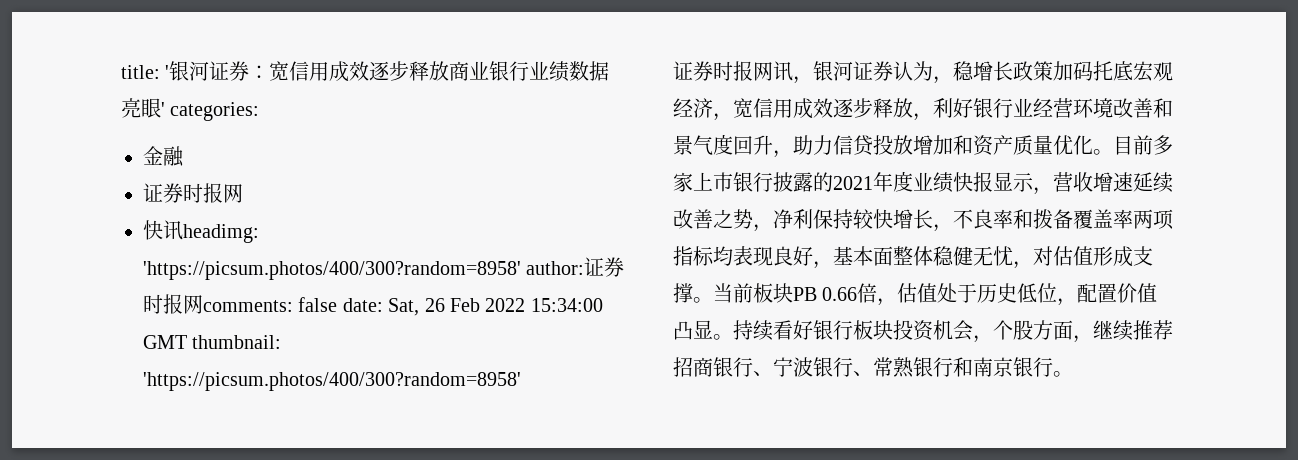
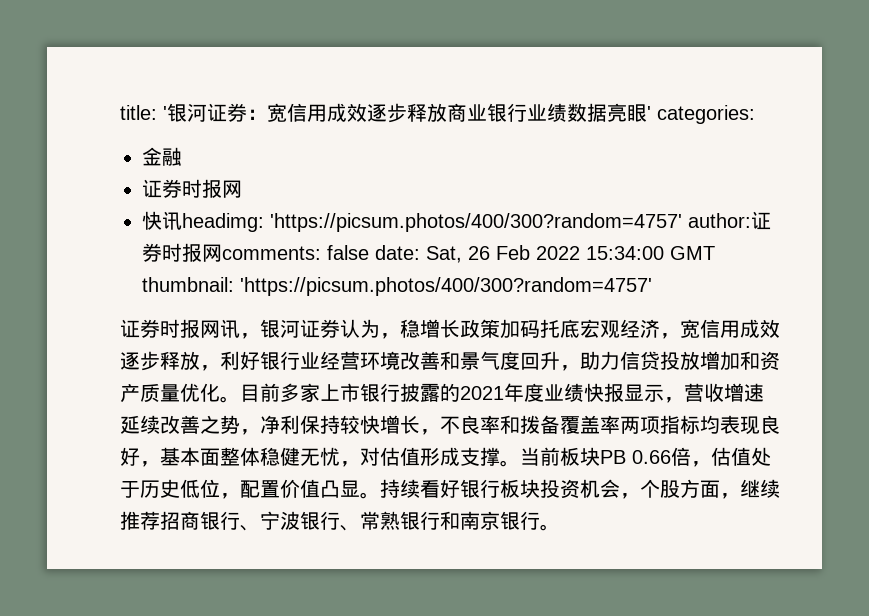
[143,261,521,280] 'https://picsum.photos/400/300?random=8958' -> [270,213,682,232] 'https://picsum.photos/400/300?random=4757'
[143,372,521,391] 'https://picsum.photos/400/300?random=8958' -> [240,277,652,296] 'https://picsum.photos/400/300?random=4757'

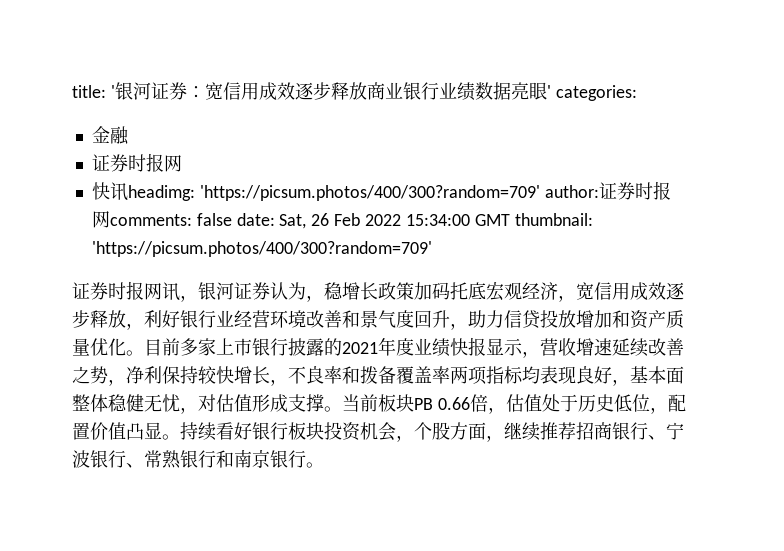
[270,213,682,232] 'https://picsum.photos/400/300?random=4757' -> [199,185,540,201] 'https://picsum.photos/400/300?random=709'
[240,277,652,296] 'https://picsum.photos/400/300?random=4757' -> [91,241,432,257] 'https://picsum.photos/400/300?random=709'

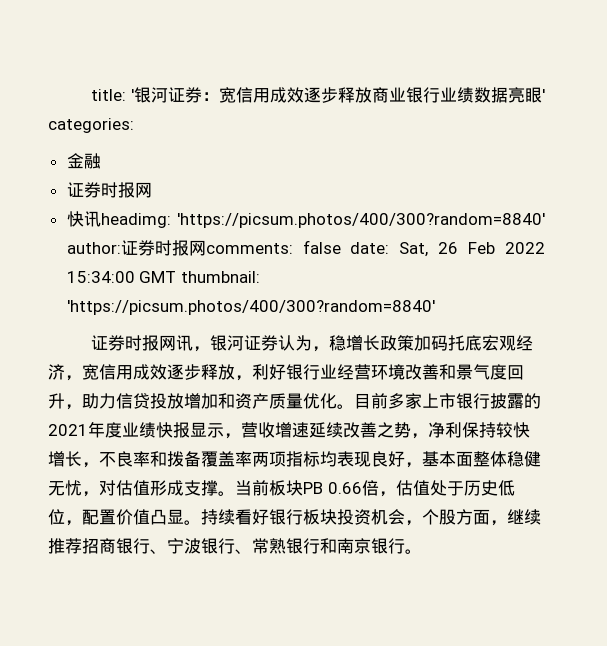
[199,185,540,201] 'https://picsum.photos/400/300?random=709' -> [177,213,545,228] 'https://picsum.photos/400/300?random=8840'
[91,241,432,257] 'https://picsum.photos/400/300?random=709' -> [66,300,435,315] 'https://picsum.photos/400/300?random=8840'

